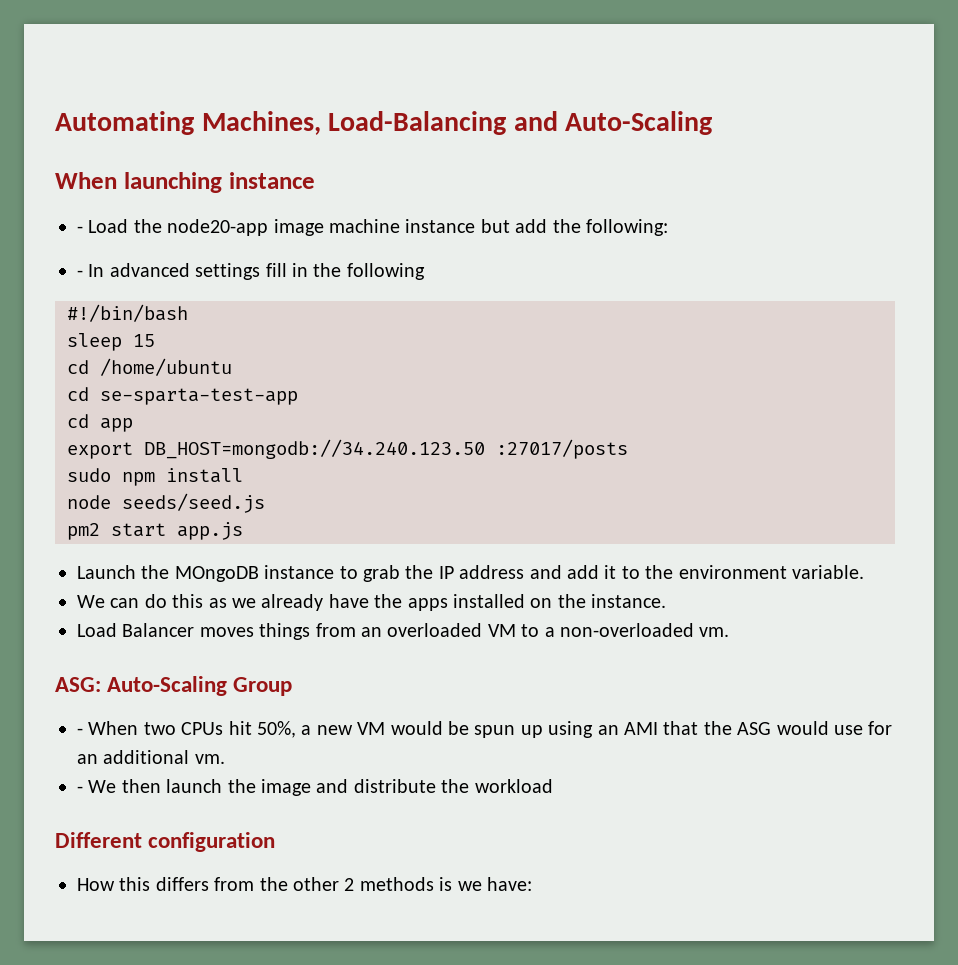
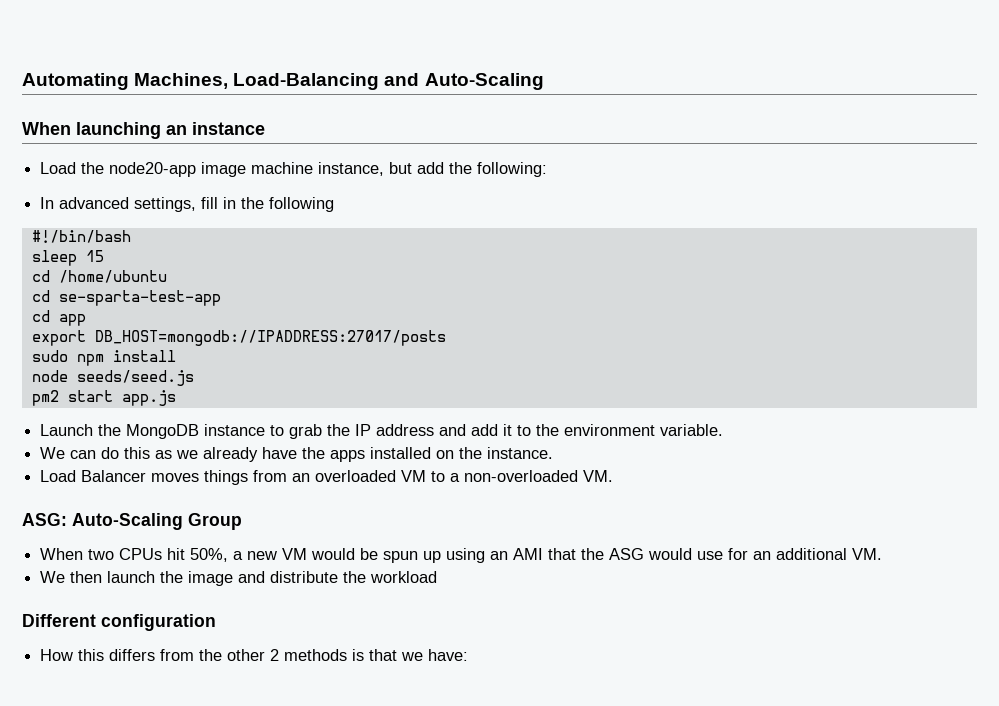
(222, 182) none -> [166,125,187,135] an
[77,226,83,233] - -> (265, 128) none
[405,219,476,233] instance -> [318,162,385,176] instance,
[77,270,83,277] - -> (548, 169) none
[195,263,261,280] settings -> [134,197,197,212] settings,
[144,439,628,459] DB_HOST=mongodb://34.240.123.50 :27017/posts -> [94,330,446,346] DB_HOST=mongodb://IPADDRESS:27017/posts
[174,566,259,582] MOngoDB -> [126,424,200,439] MongoDB
[699,627,730,637] vm. -> [583,470,614,482] VM.
[77,728,83,735] - -> (242, 521) none
[194,754,225,764] [77,786,83,793] vm. // - -> [852,548,883,560] VM. //
(453, 884) none -> [369,649,398,661] that

